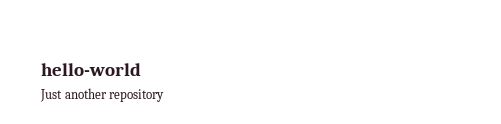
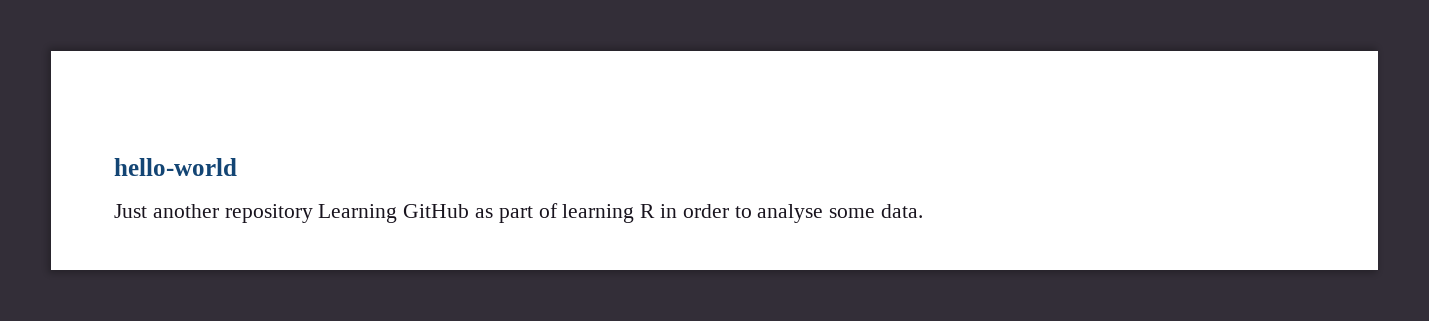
(165, 95) none -> [318,203,924,223] Learning GitHub as part of learning R in order to analyse some data.

